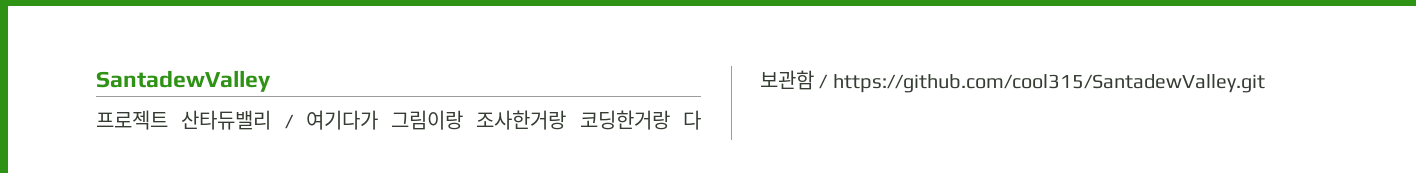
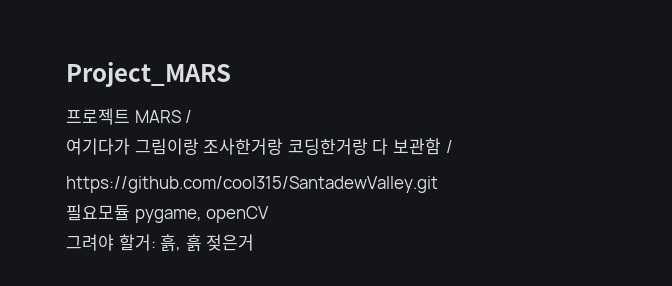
[96,70,271,92] SantadewValley -> [66,62,231,87] Project_MARS
[181,110,294,130] 산타듀밸리 / -> [134,110,193,123] MARS / //
(829, 81) none -> (453, 146) //
(1265, 83) none -> [66,204,270,223] [66,234,255,252] // 필요모듈 pygame, openCV // 그려야 할거: 흙, 흙 젖은거

